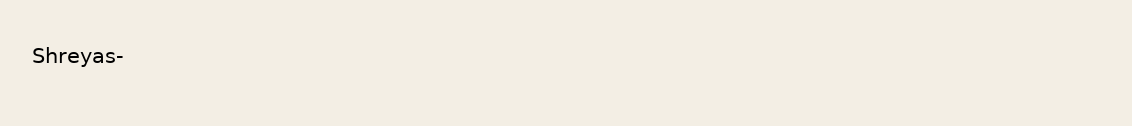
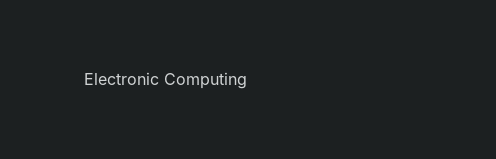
[32,47,124,67] Shreyas- -> [84,72,247,89] Electronic Computing

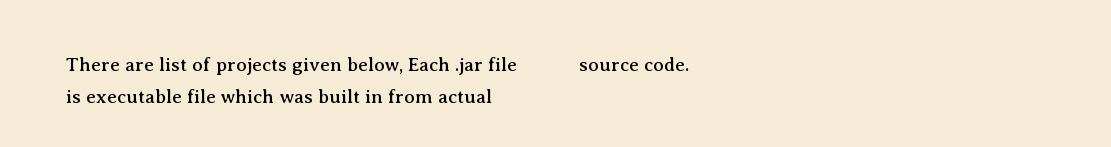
[84,72,247,89] Electronic Computing -> [66,57,518,75] [66,89,493,103] [579,57,690,71] There are list of projects given below, Each .jar file is executable file which was built in from actual source code.

